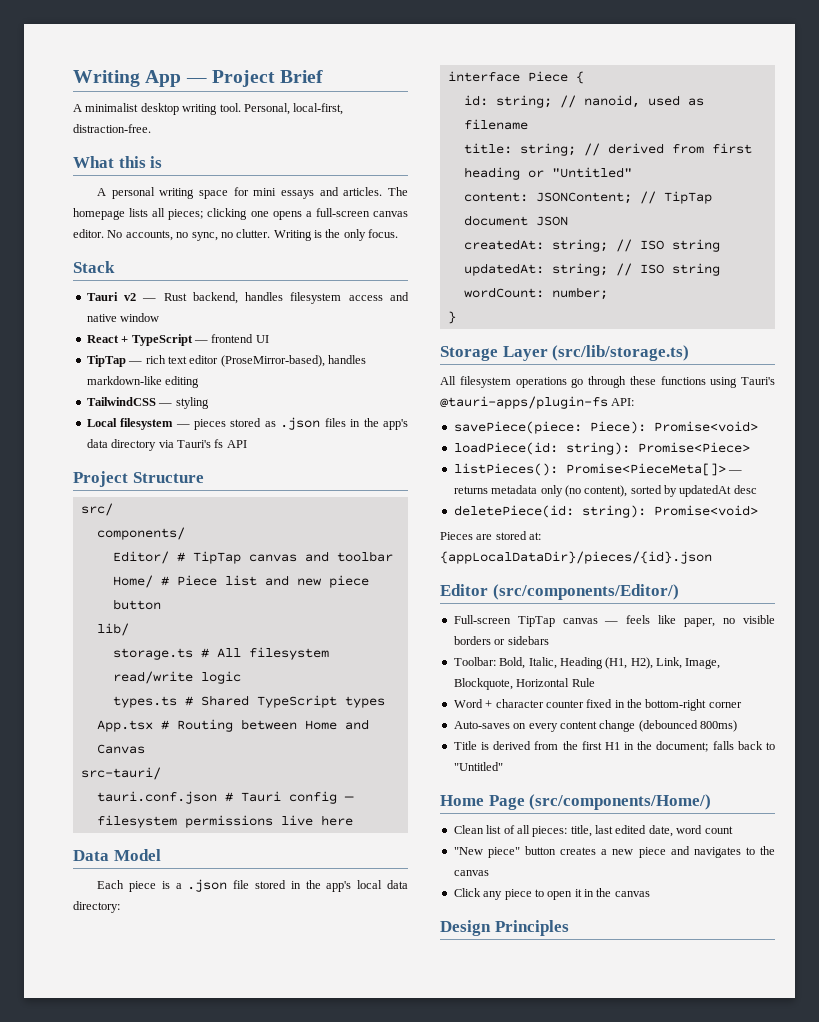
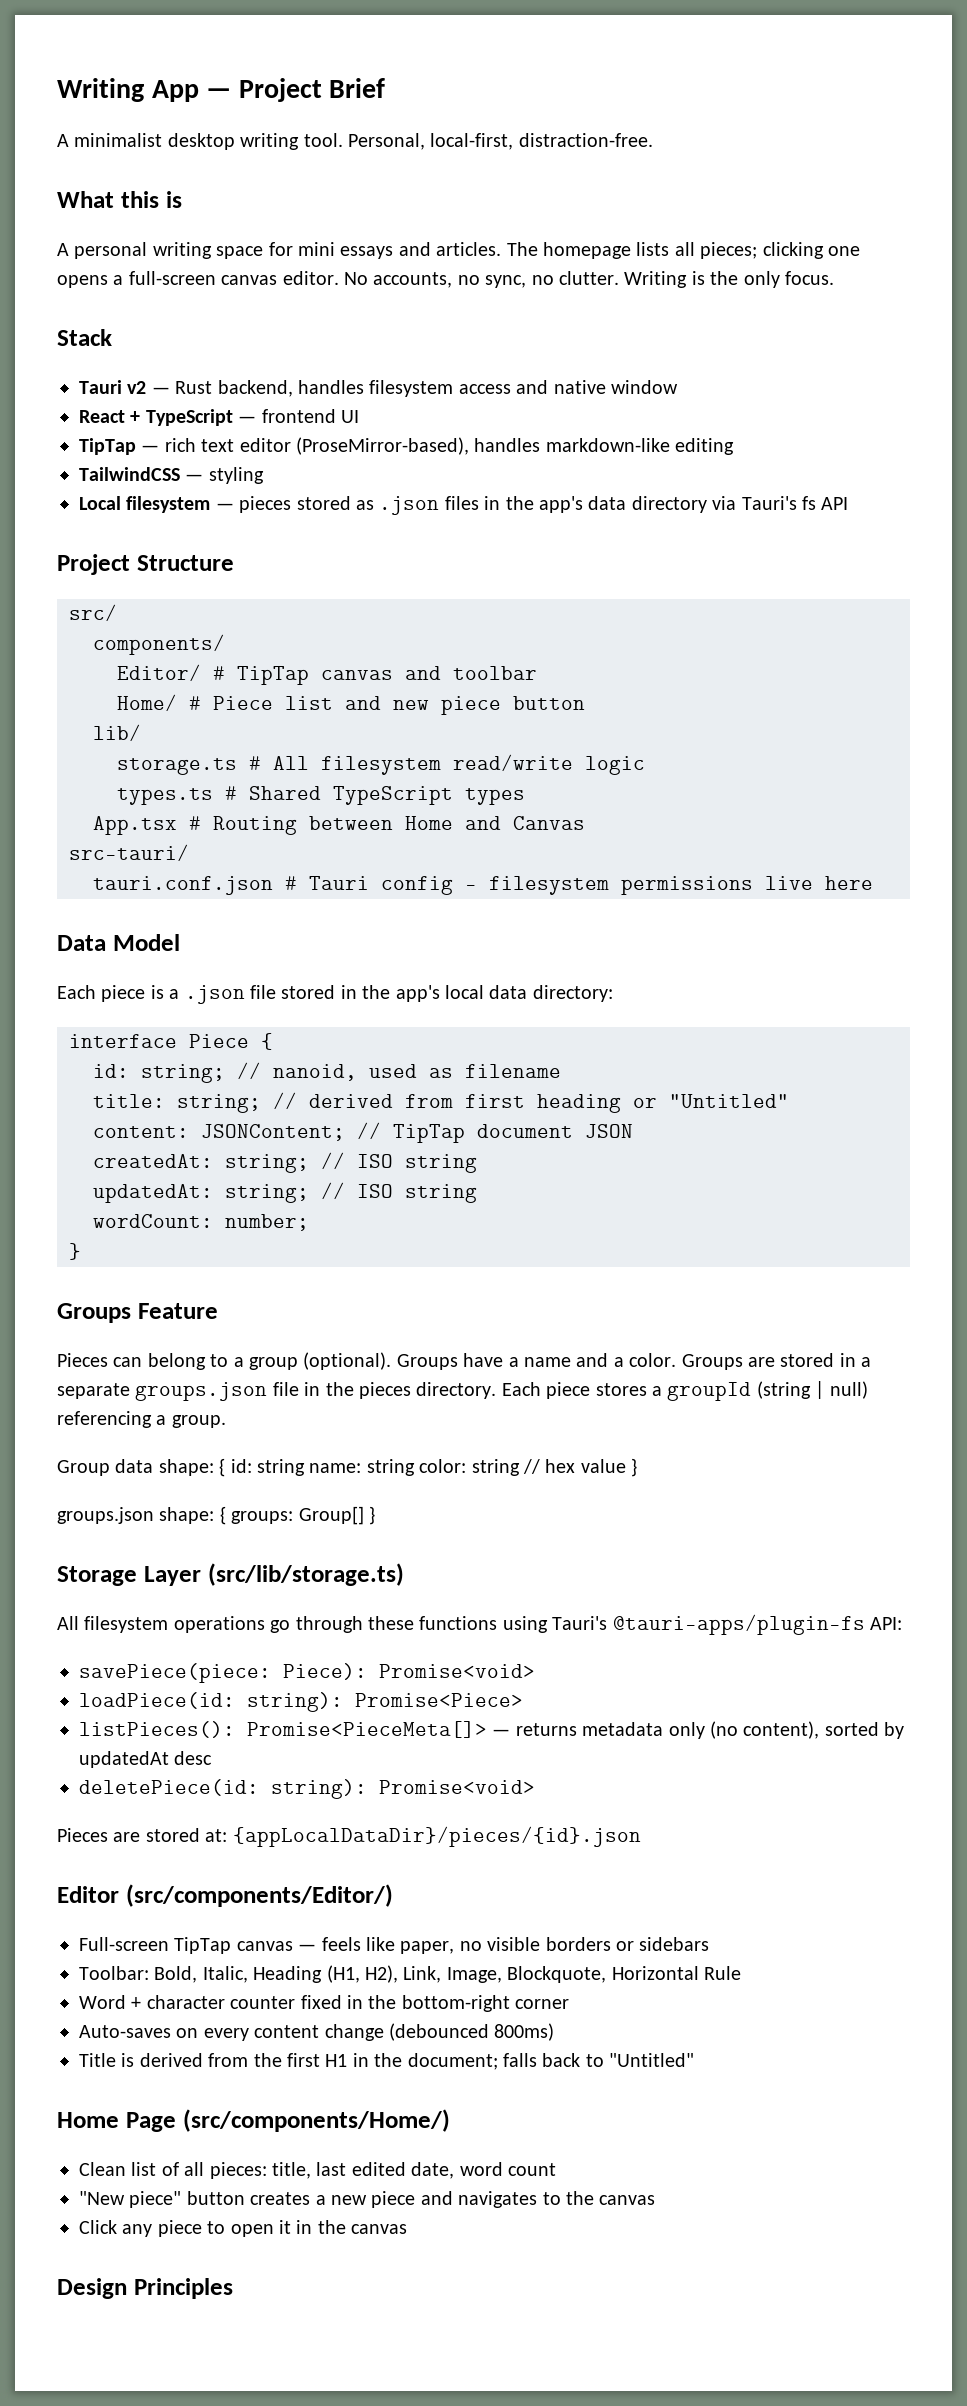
(456, 317) none -> [57,1303,218,1323] [57,1352,872,1370] [57,1381,868,1401] [57,1411,226,1428] [57,1458,638,1477] [57,1506,375,1525] // Groups Feature // Pieces can belong to a group (optional). Groups have a name and a color. Groups are stored in a separate groups.json file in the pieces directory. Each piece stores a groupId (string | null) referencing a group. // Group data shape: { id: string name: string color: string // hex value } // groups.json shape: { groups: Group[] }

